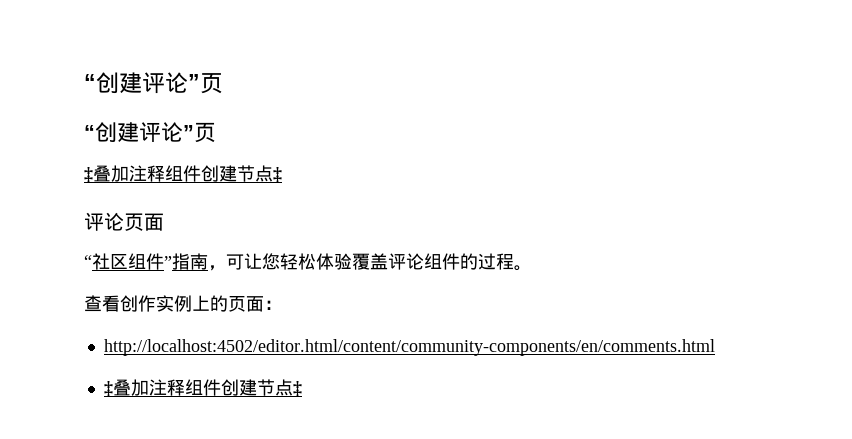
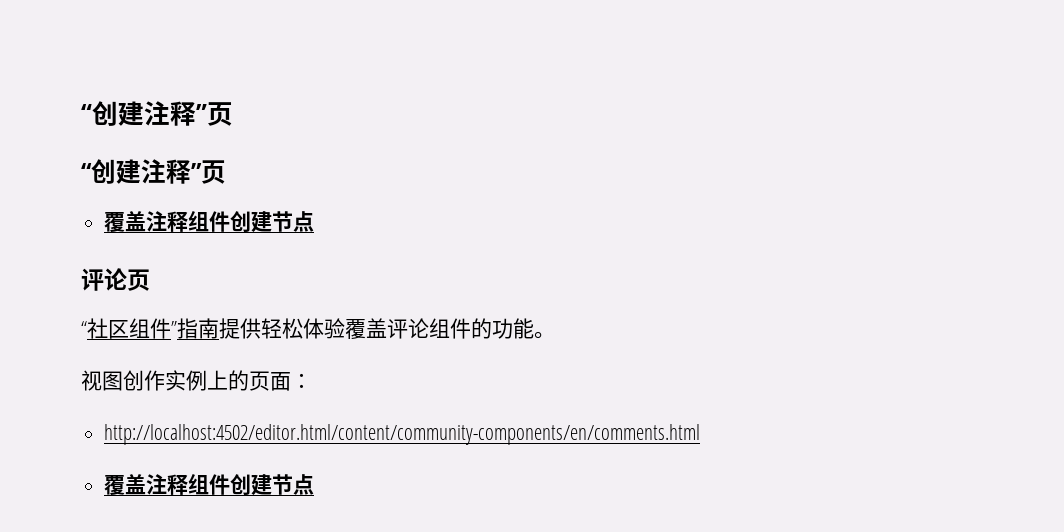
[84,72,188,94] “创建评论 -> [81,101,196,126] “创建注释
[139,122,216,143] [84,165,282,183] 评论”页 // ‡叠加注释组件创建节点‡ -> [141,159,226,184] [104,211,315,232] 注释”页 // 覆盖注释组件创建节点
[144,213,164,231] 面 -> (150, 280) none
[208,253,280,271] ，可让您 -> [219,318,261,339] 提供
[478,253,514,270] 过程 -> [492,318,534,339] 功能
[84,295,120,312] 查看 -> [81,370,123,391] 视图
[103,379,302,397] ‡叠加注释组件创建节点‡ -> [104,474,315,495] 覆盖注释组件创建节点

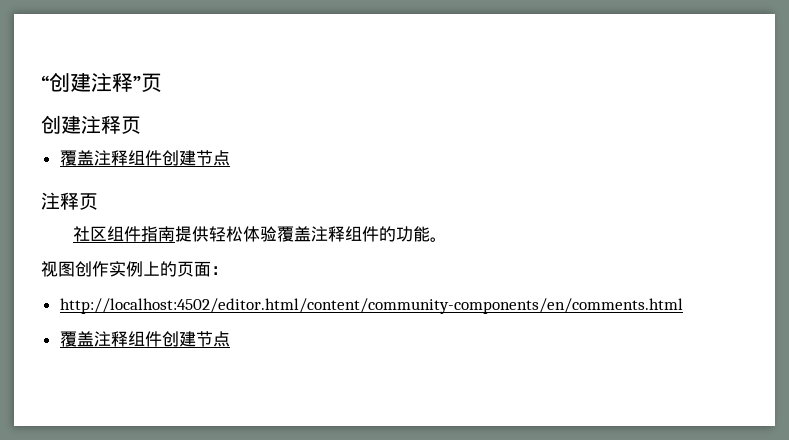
[81,101,233,126] [81,159,202,184] “创建注释”页 // “创建注释” -> [41,72,162,92] [41,115,121,134] “创建注释”页 // 创建注释
[81,268,150,291] [81,321,87,336] 评论页 // “ -> [41,192,98,210] 注释页 //
[171,321,177,336] ” -> (142, 234) none
[387,318,429,339] 评论 -> [311,226,346,242] 注释

